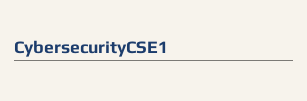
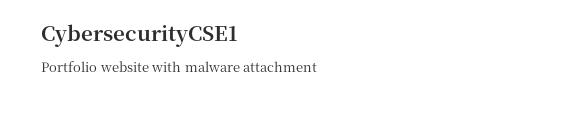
(168, 48) none -> [41,61,318,72] // Portfolio website with malware attachment

